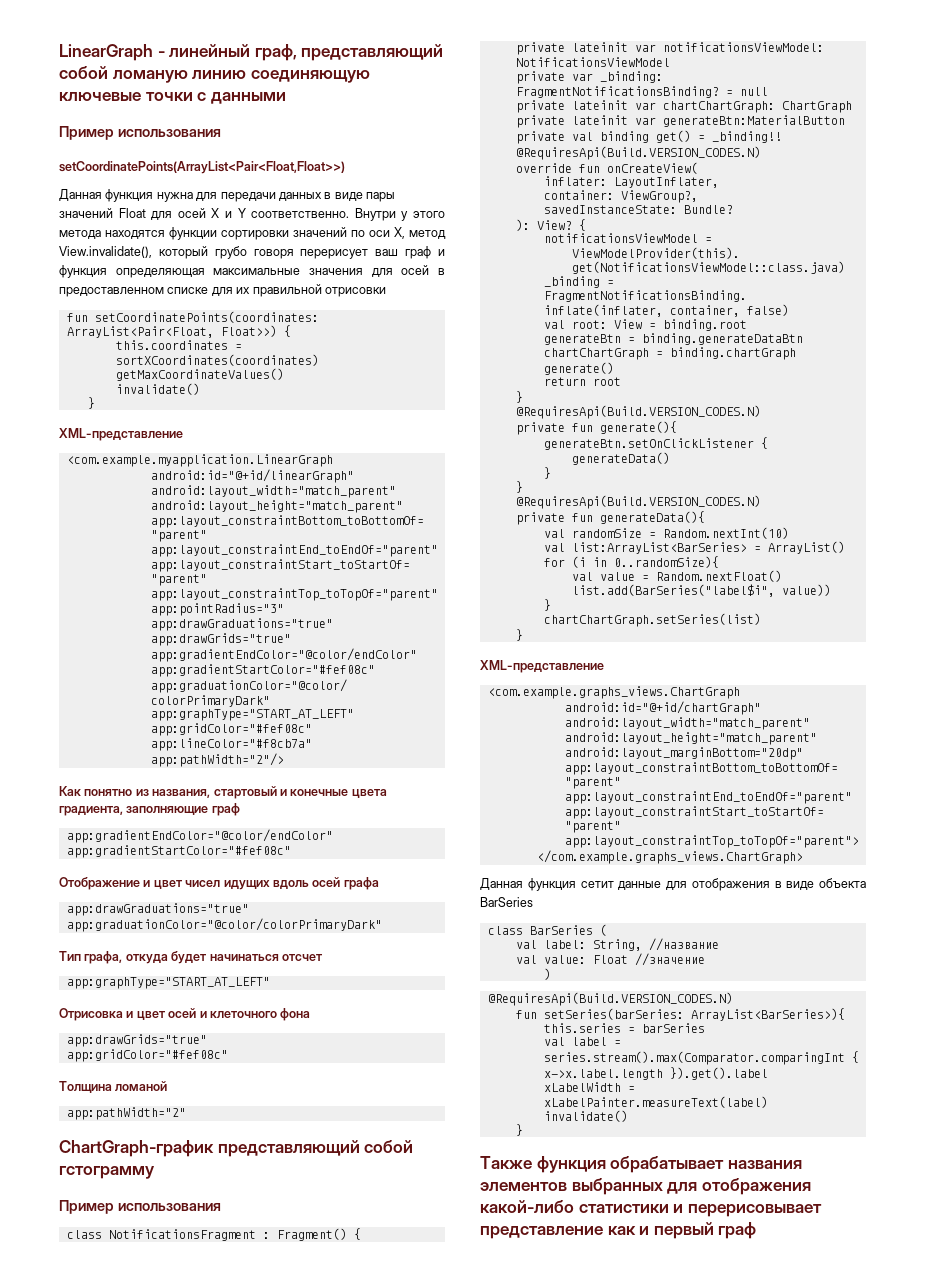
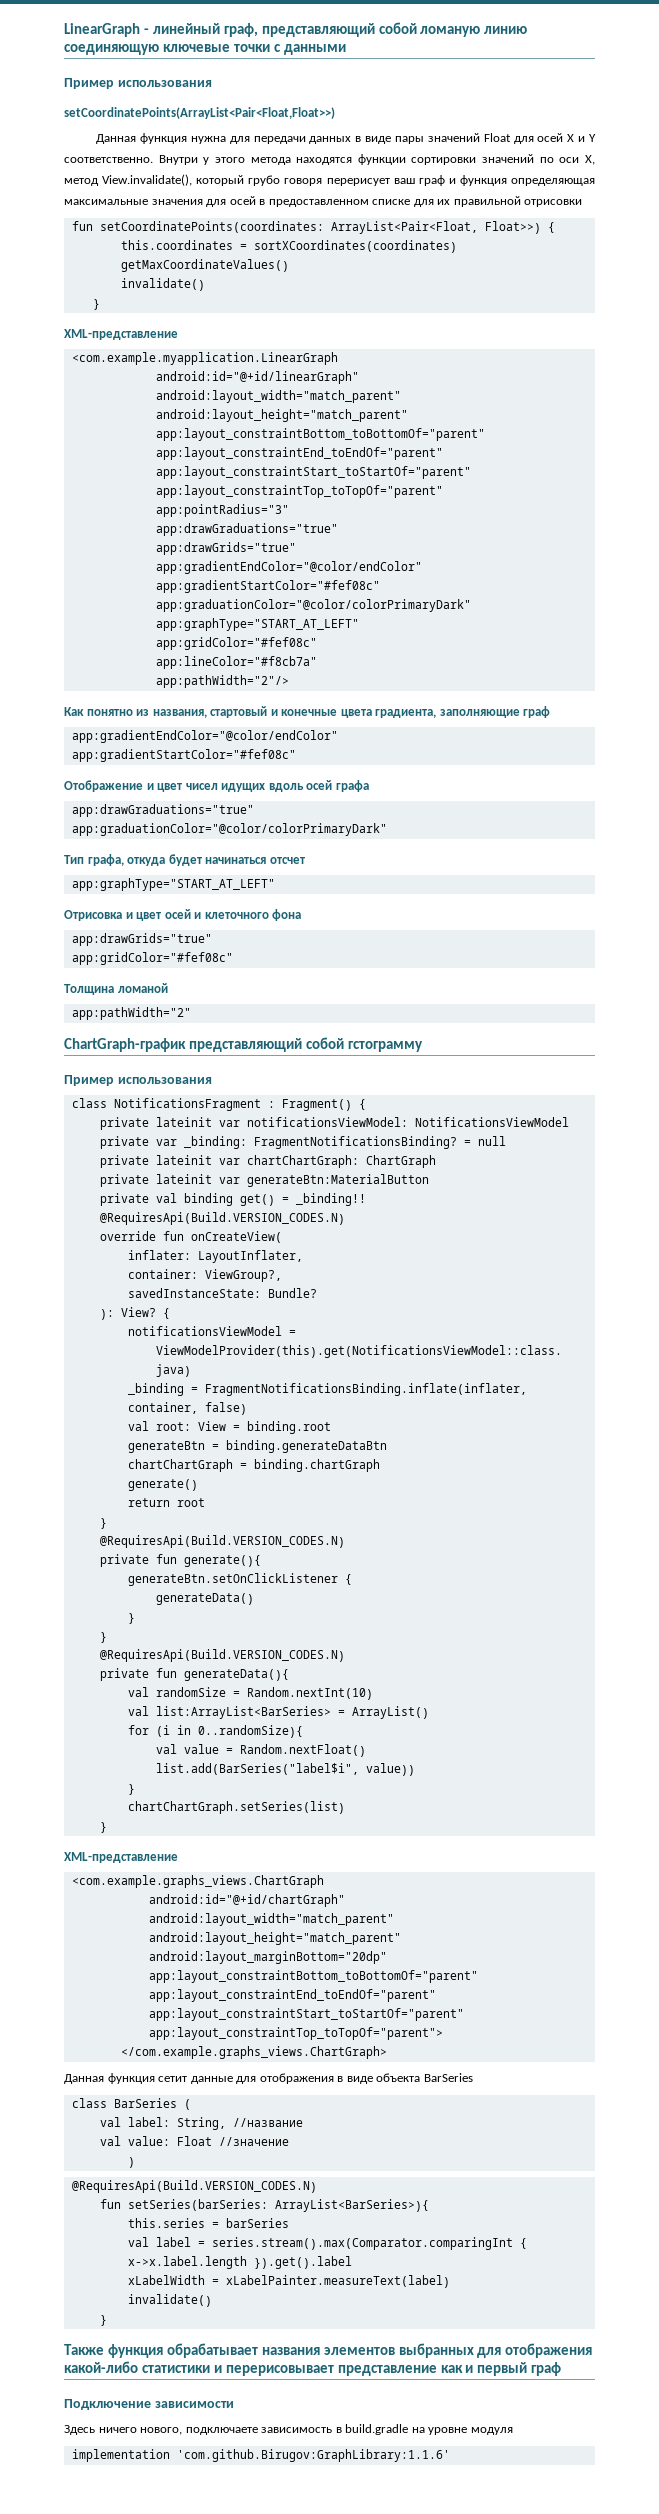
(757, 1230) none -> [64,2399,234,2410] [64,2424,513,2435] [71,2449,450,2462] // Подключение зависимости // Здесь ничего нового, подключаете зависимость в build.gradle на уровне модуля // implementation 'com.github.Birugov:GraphLibrary:1.1.6'

